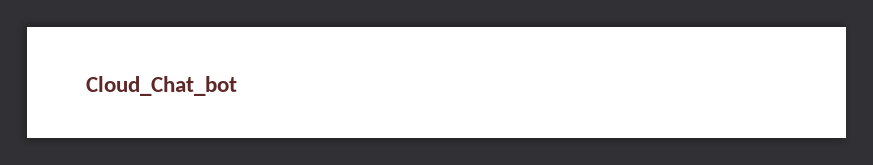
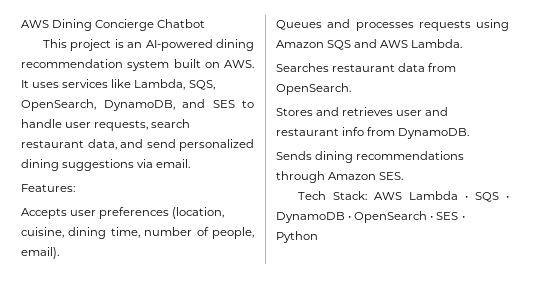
[86,76,237,96] Cloud_Chat_bot -> [21,19,206,31] [42,39,255,51] [21,59,254,71] [21,79,215,90] [21,99,254,111] [21,119,191,131] [21,139,254,151] [21,159,191,171] [21,184,75,192] [21,207,225,219] [21,227,255,239] [21,247,59,259] [276,19,509,31] [276,39,463,50] [276,63,457,72] [276,83,351,95] [276,107,449,116] [276,127,470,139] [276,151,465,163] [276,171,404,183] [297,191,509,202] [276,211,465,223] [276,231,318,243] AWS Dining Concierge Chatbot // This project is an AI-powered dining recommendation system built on AWS. It uses services like Lambda, SQS, OpenSearch, DynamoDB, and SES to handle user requests, search restaurant data, and send personalized dining suggestions via email. // Features: // Accepts user preferences (location, cuisine, dining time, number of people, email). // Queues and processes requests using Amazon SQS and AWS Lambda. // Searches restaurant data from OpenSearch. // Stores and retrieves user and restaurant info from DynamoDB. // Sends dining recommendations through Amazon SES. // Tech Stack: AWS Lambda • SQS • DynamoDB • OpenSearch • SES • Python

